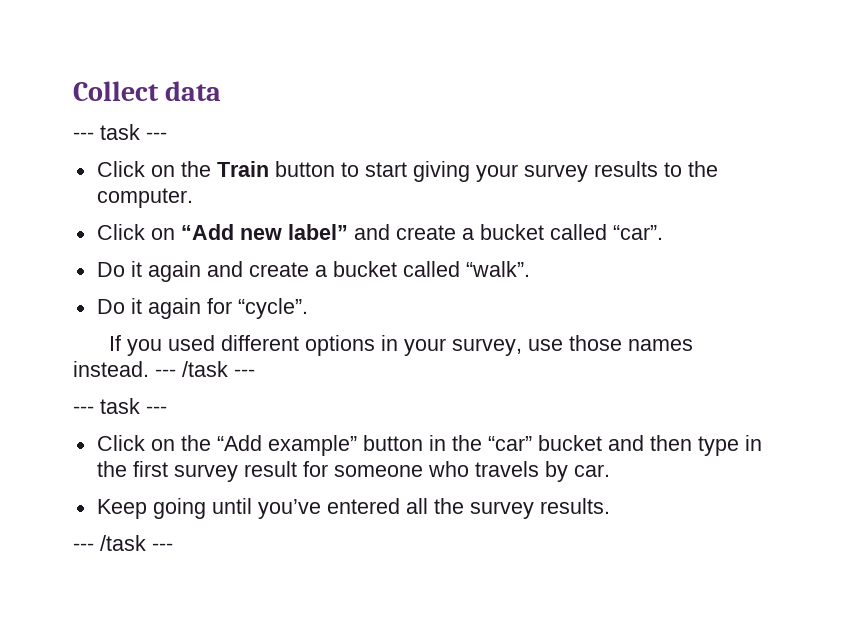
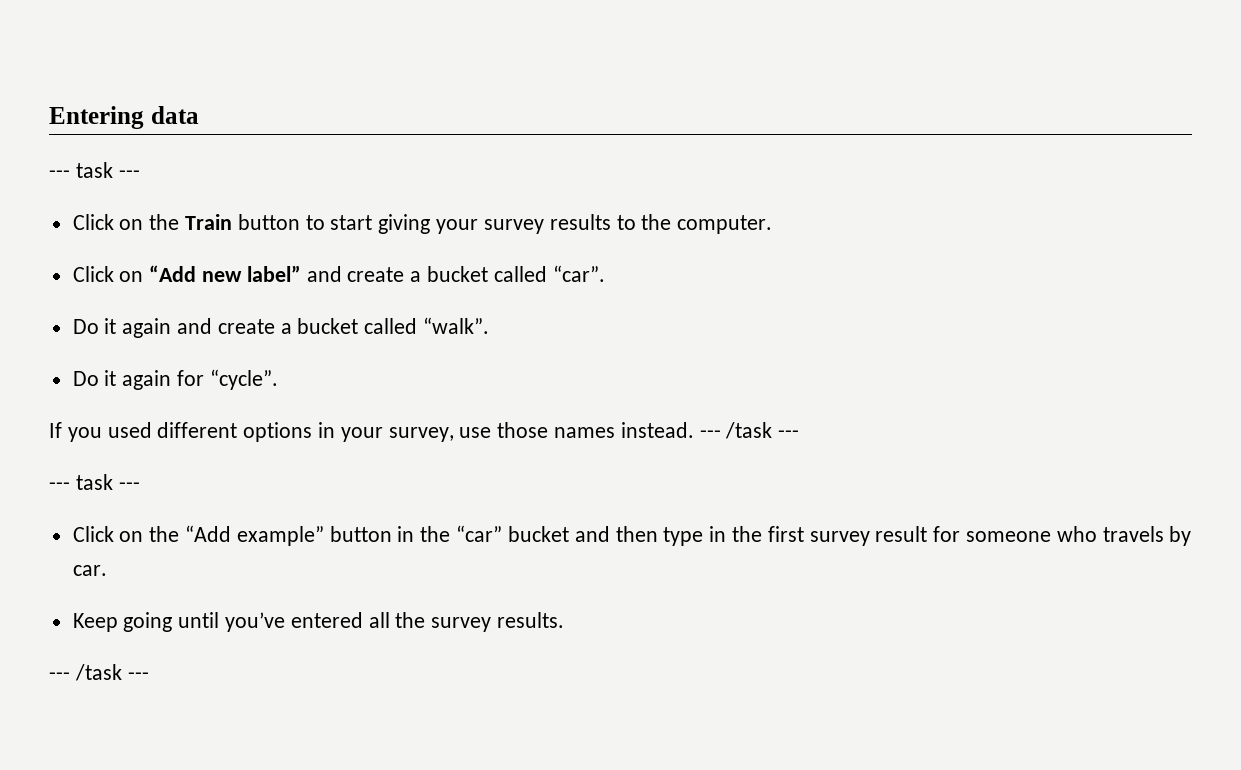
[73,81,159,101] Collect -> [49,106,144,129] Entering

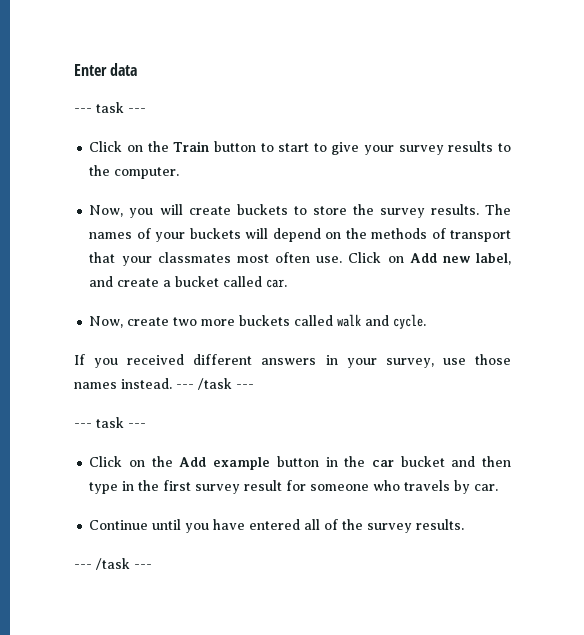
[49,106,144,129] Entering -> [74,64,107,76] Enter
[378,214,431,234] giving -> [313,142,360,155] to give
[72,265,605,282] [72,317,490,338] [72,369,278,390] Click on “Add new label” and create a bucket called “car”. // Do it again and create a bucket called “walk”. // Do it again for “cycle”. -> [89,204,511,218] [89,228,511,242] [89,252,512,266] [89,276,288,288] [89,314,427,329] Now, you will create buckets to store the survey results. The names of your buckets will depend on the methods of transport that your classmates most often use. Click on Add new label, and create a bucket called car. // Now, create two more buckets called walk and cycle.
[107,422,313,442] used different options -> [127,354,317,365] received different answers
[185,525,324,546] “Add example” -> [179,457,271,470] Add example
[456,525,503,542] “car” -> [371,460,394,467] car
[72,612,286,632] Keep going until you’ve -> [89,519,246,533] Continue until you have
(390, 620) none -> [324,519,339,530] of

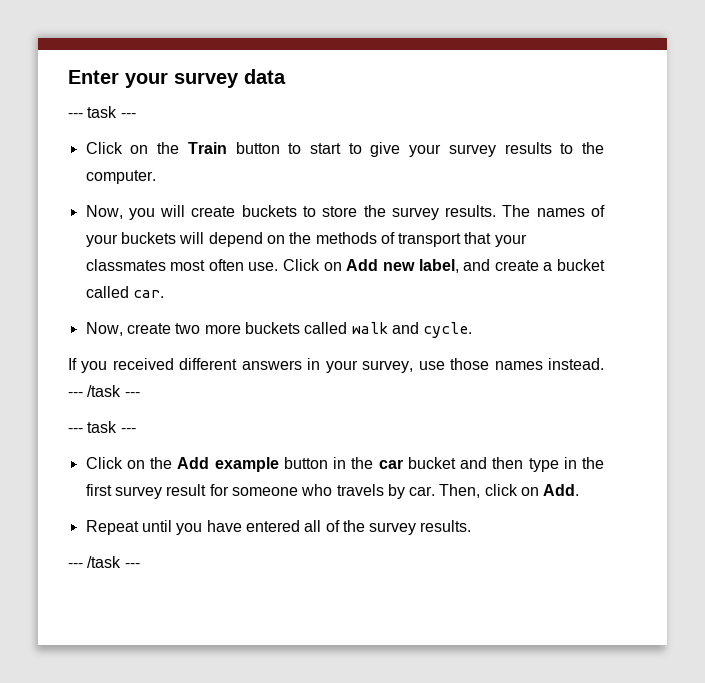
(107, 70) none -> [125,72,239,88] your survey
[89,520,149,530] // Continue -> [439,484,580,498] [85,520,139,535] Then, click on Add. // Repeat

